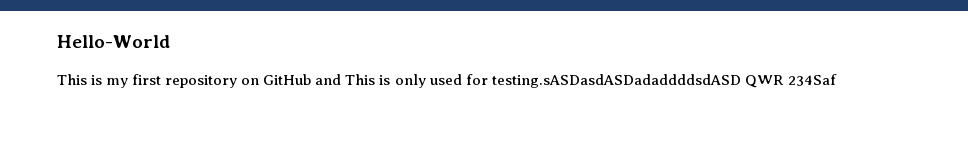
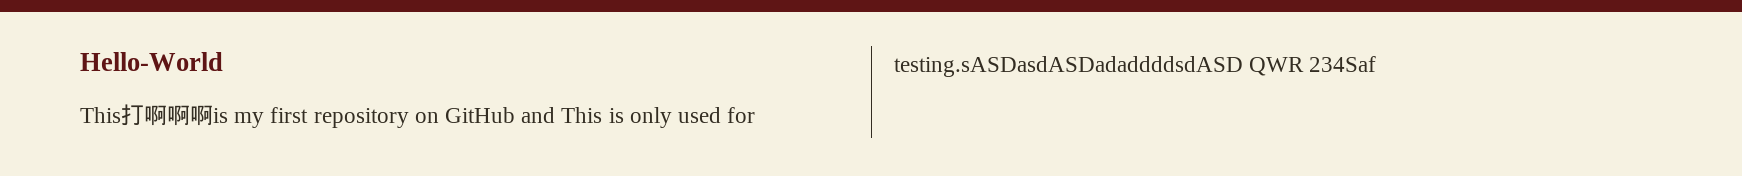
(87, 79) none -> [121,104,213,126] 打啊啊啊

